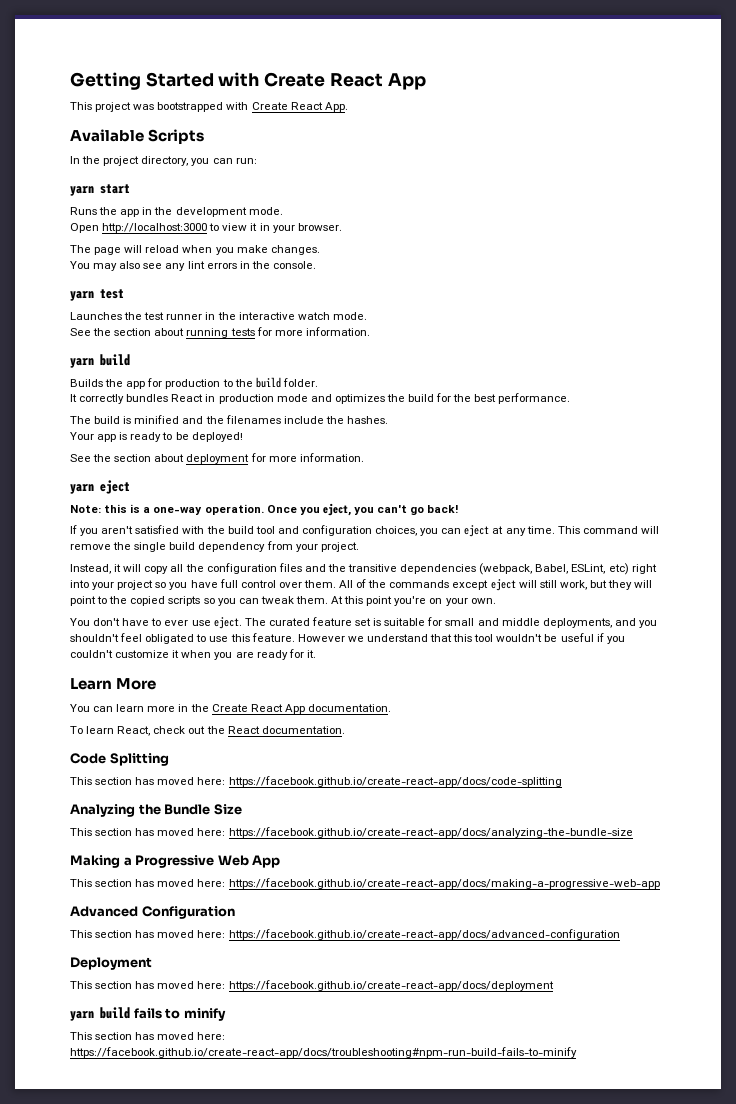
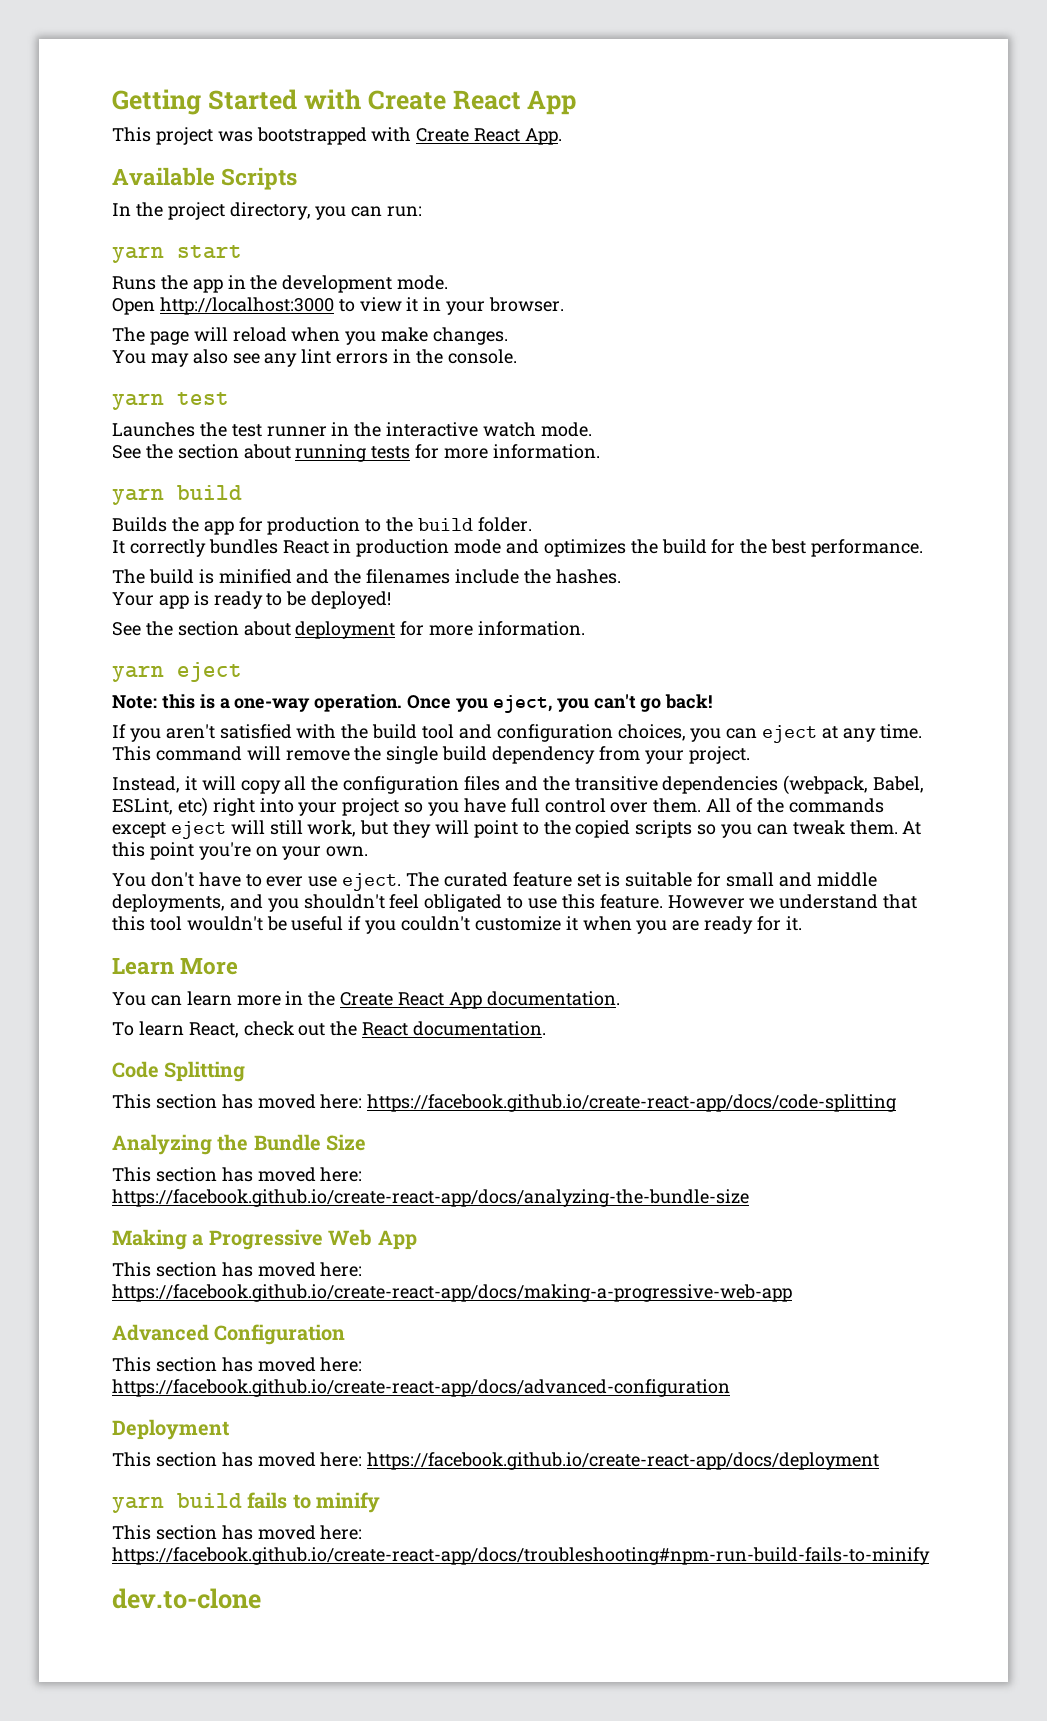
(577, 1052) none -> [112,1588,261,1609] // dev.to-clone

